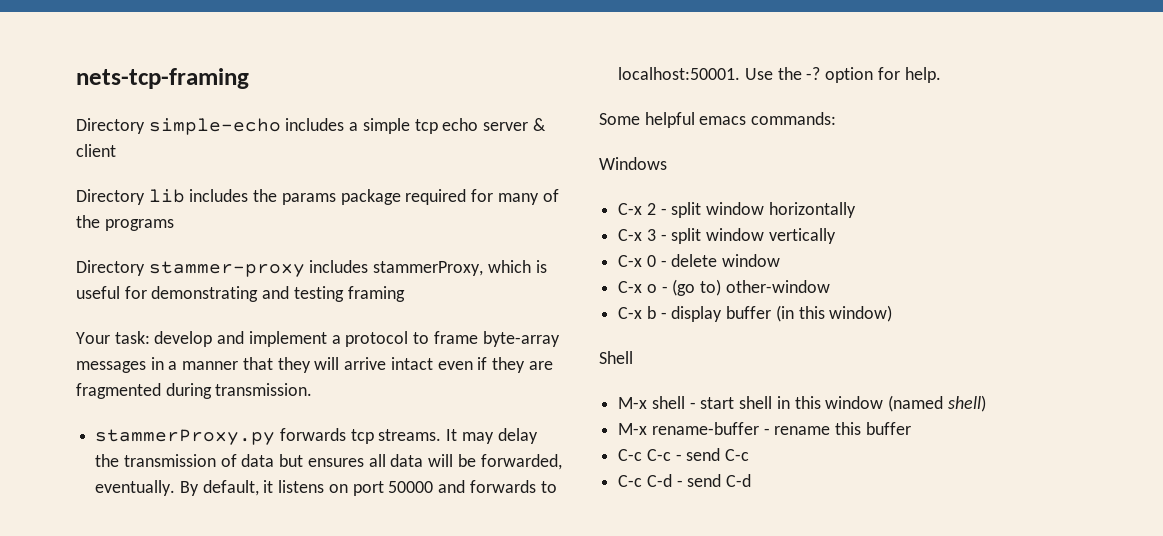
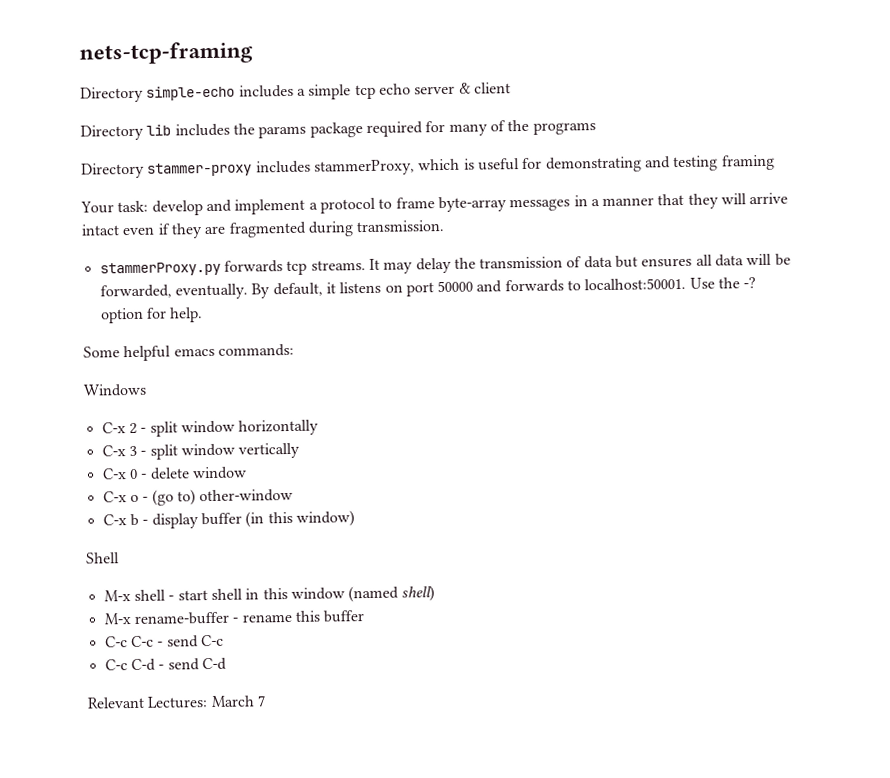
(752, 480) none -> [87,695,266,709] // Relevant Lectures: March 7

